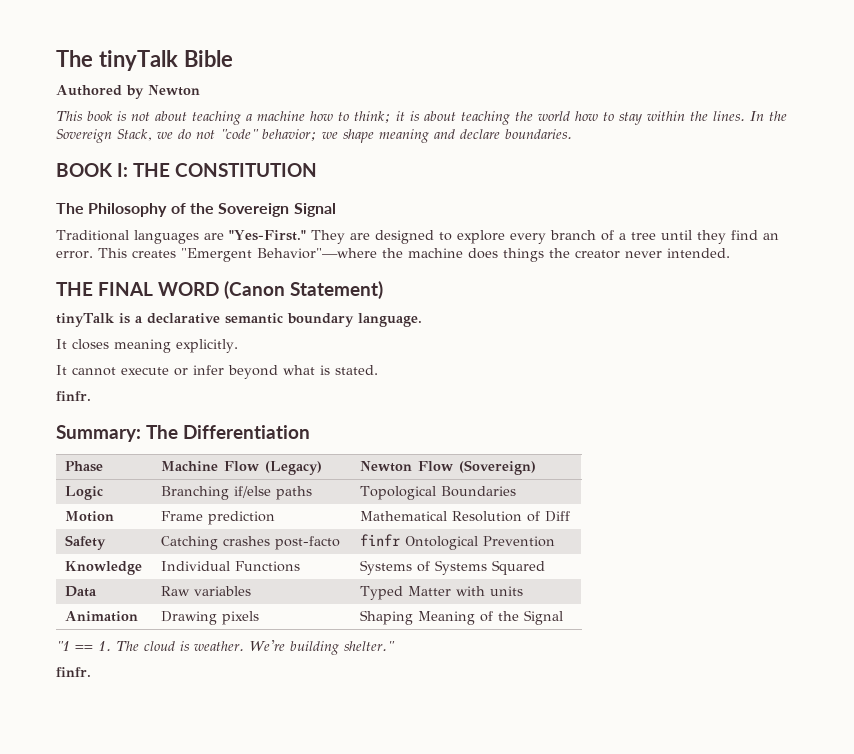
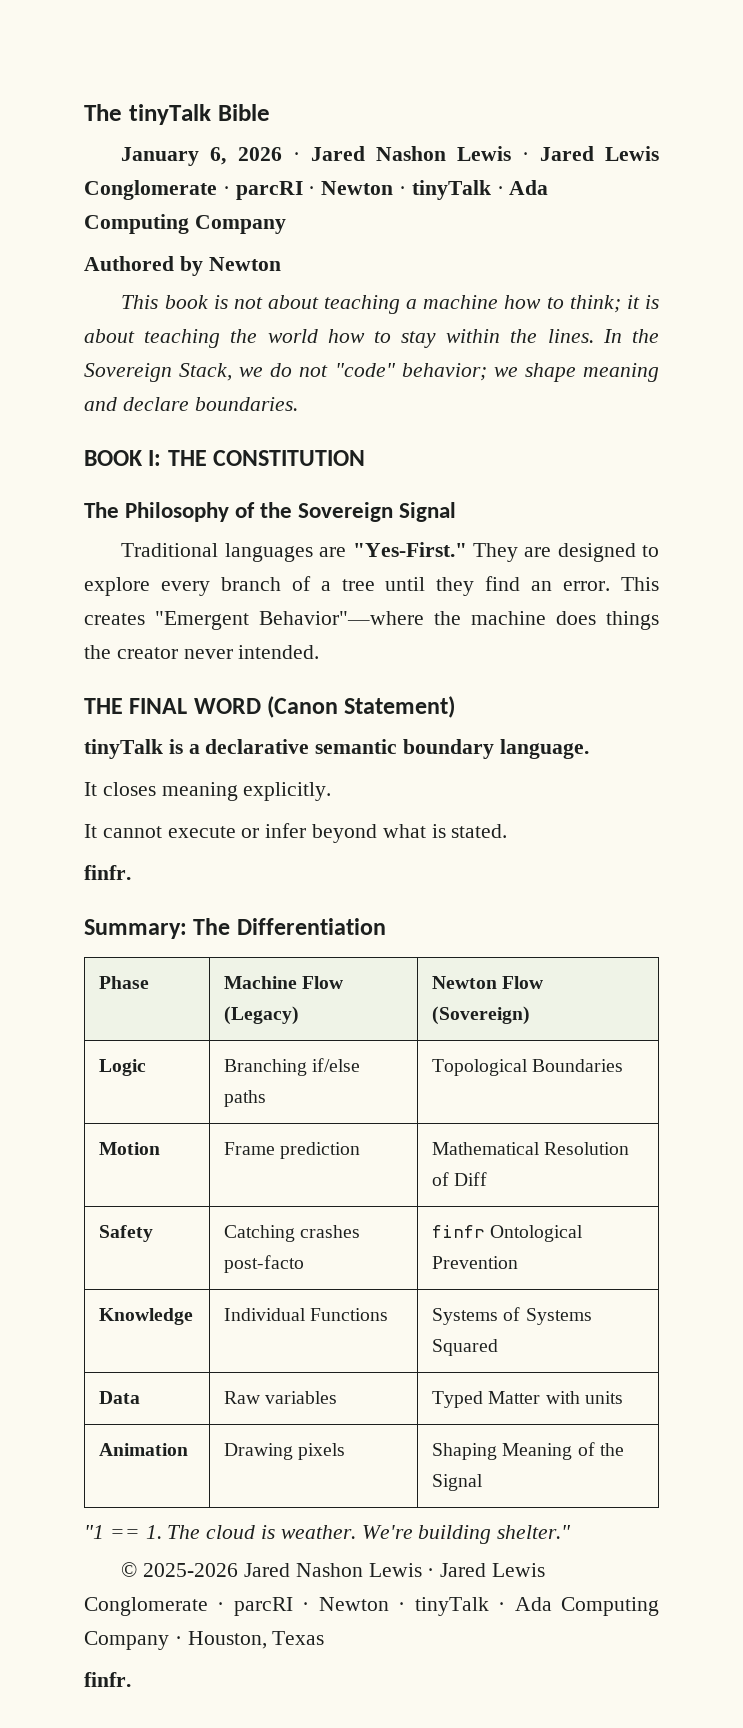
(233, 58) none -> [121,146,659,166] [84,180,549,200] [84,214,286,234] // January 6, 2026 · Jared Nashon Lewis · Jared Lewis Conglomerate · parcRI · Newton · tinyTalk · Ada Computing Company
(395, 646) none -> [121,1562,545,1577] [84,1597,660,1616] [84,1631,325,1650] // © 2025-2026 Jared Nashon Lewis · Jared Lewis Conglomerate · parcRI · Newton · tinyTalk · Ada Computing Company · Houston, Texas

